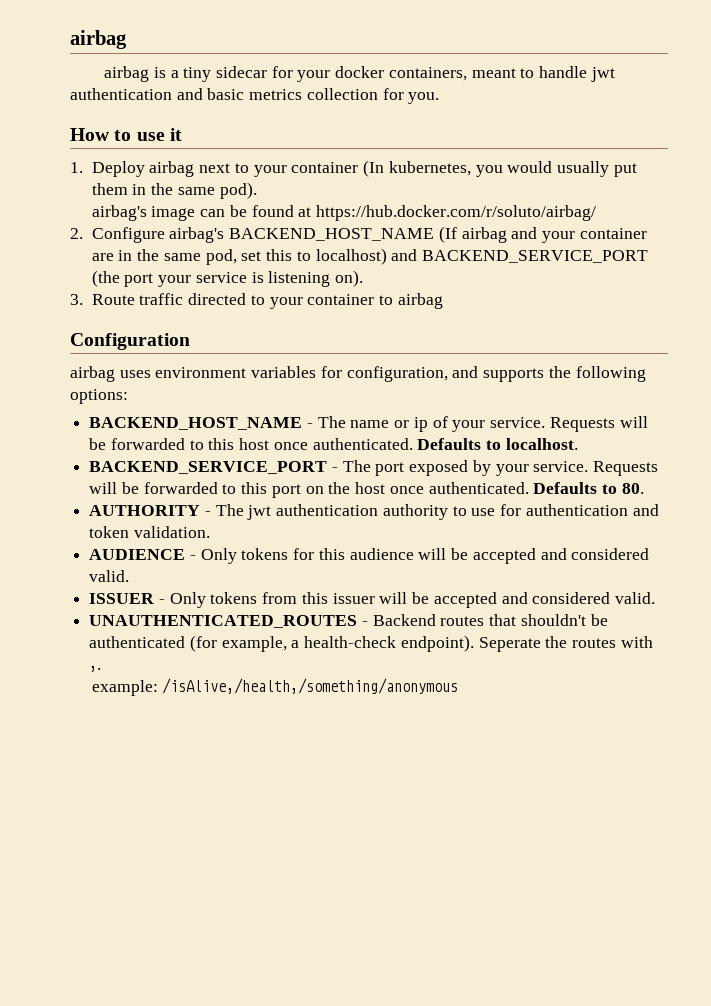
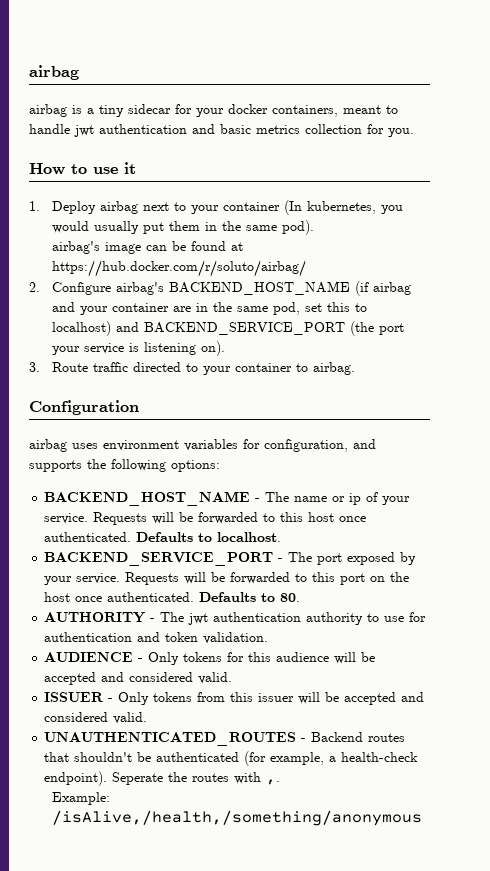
[438,226,457,243] (If -> [354,281,369,296] (if
[397,293,443,309] airbag -> [312,362,355,375] airbag.
[91,680,158,696] example: -> [51,792,110,805] Example:

